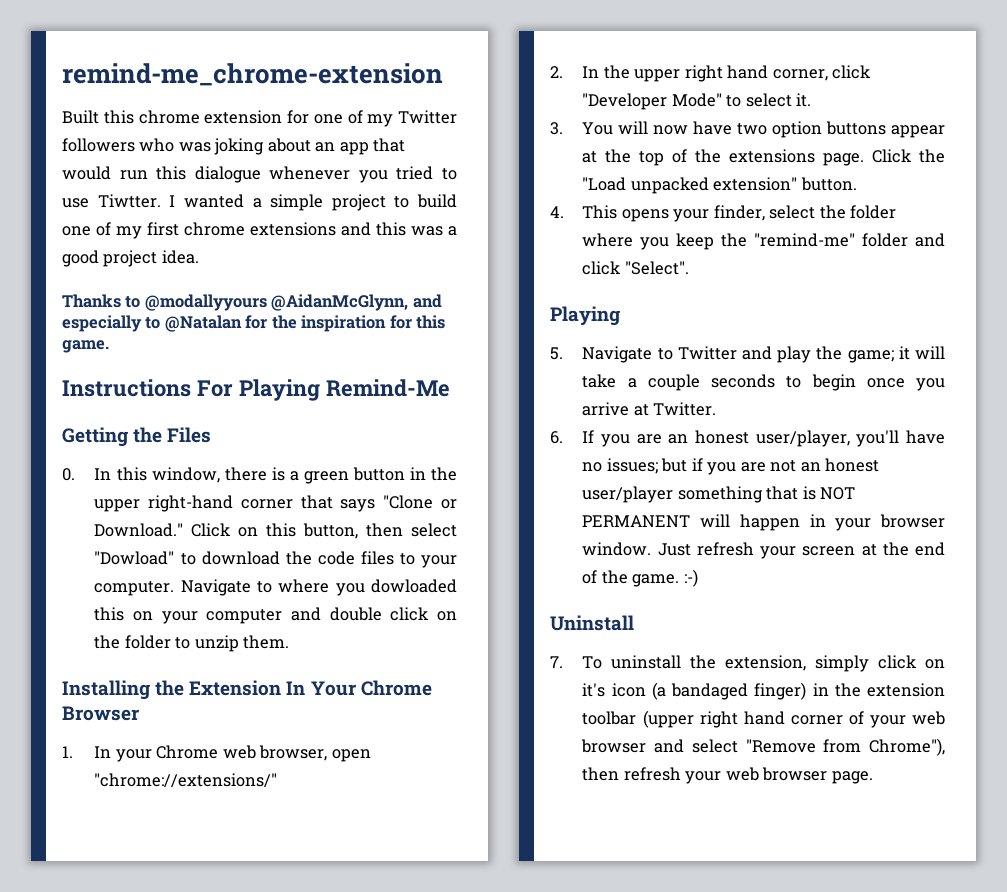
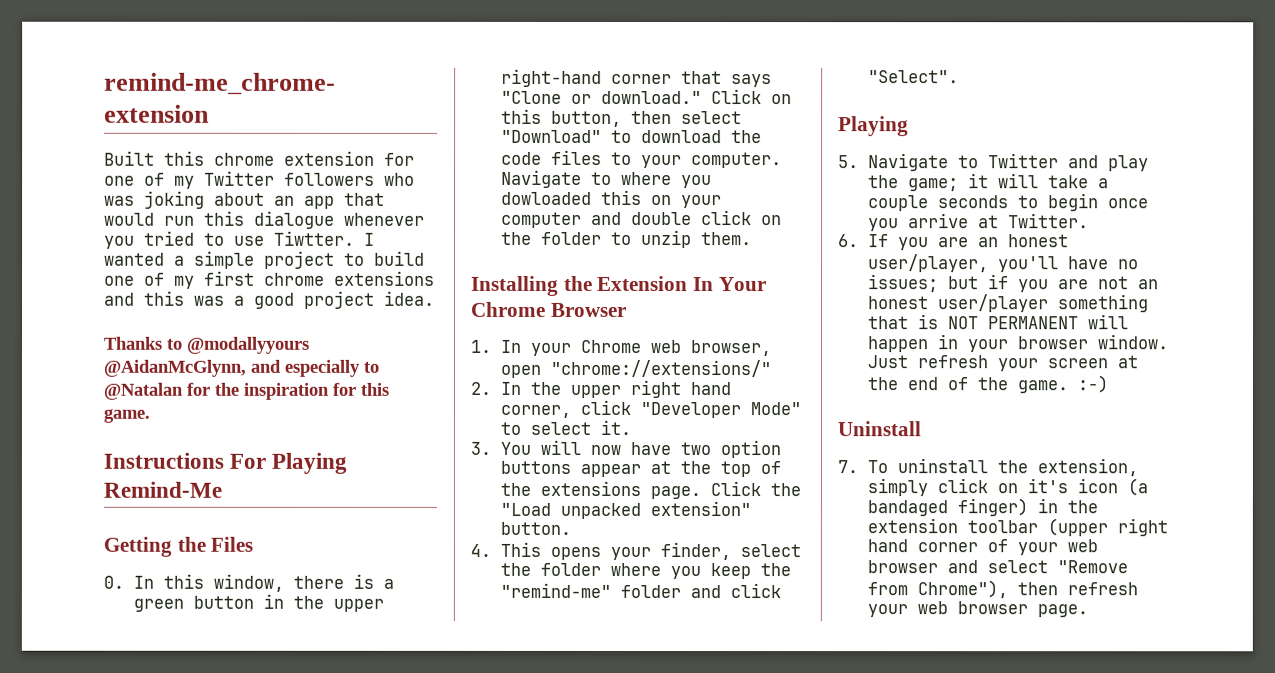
[94,523,184,537] Download." -> [601,90,703,105] download."
[94,551,175,565] "Dowload" -> [501,129,603,143] "Download"

